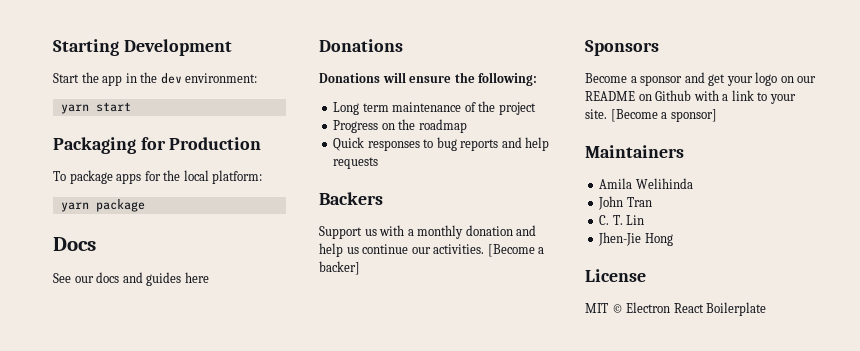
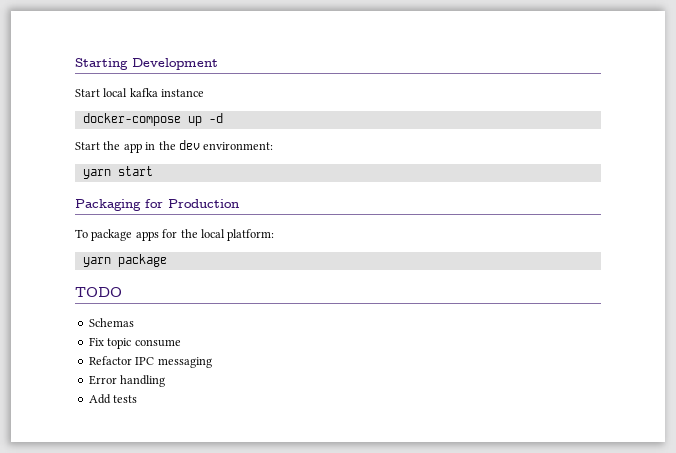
(232, 47) none -> [75,88,205,97] [82,113,223,126] // Start local kafka instance // docker-compose up -d
[53,237,96,251] [53,272,209,286] [319,39,403,52] [319,72,538,86] [333,101,536,115] [333,119,467,133] [333,137,550,151] [333,157,379,169] [319,192,383,205] [319,225,537,239] [319,243,545,257] [319,261,360,275] [585,40,659,56] [585,72,817,86] [585,90,796,104] [585,109,717,122] [585,145,684,158] [599,178,693,189] [598,196,652,210] [599,215,645,225] [598,232,673,246] [585,269,646,282] [585,302,767,316] Docs // See our docs and guides here // Donations // Donations will ensure the following: // Long term maintenance of the project // Progress on the roadmap // Quick responses to bug reports and help requests // Backers // Support us with a monthly donation and help us continue our activities. [Become a backer] // Sponsors // Become a sponsor and get your logo on our README on Github with a link to your site. [Become a sponsor] // Maintainers // Amila Welihinda // John Tran // C. T. Lin // Jhen-Jie Hong // License // MIT © Electron React Boilerplate -> [75,287,122,297] [88,318,134,327] [88,337,181,349] [88,356,212,368] [88,375,166,387] [88,394,138,404] TODO // Schemas // Fix topic consume // Refactor IPC messaging // Error handling // Add tests

